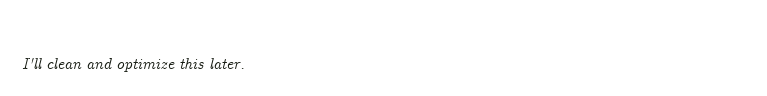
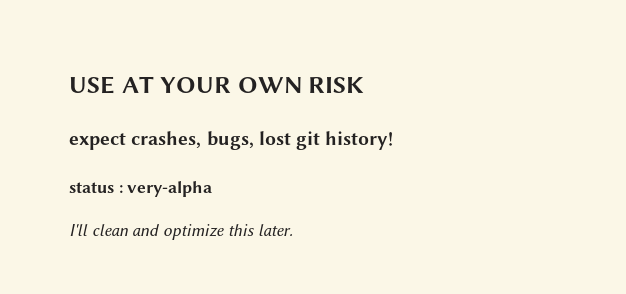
(22, 63) none -> [69,76,365,94] [69,131,394,150] [69,181,213,197] USE AT YOUR OWN RISK // expect crashes, bugs, lost git history! // status : very-alpha //

